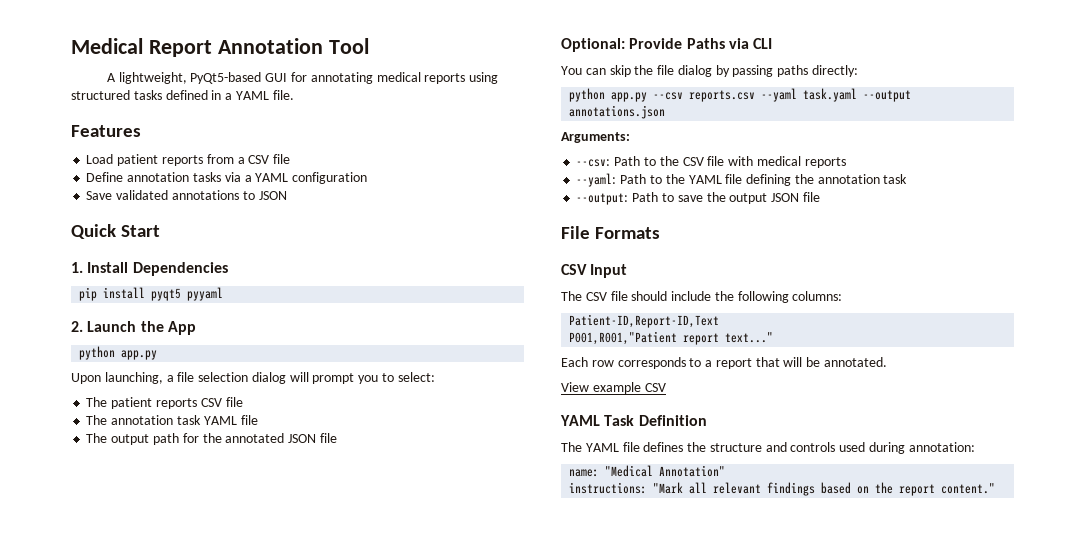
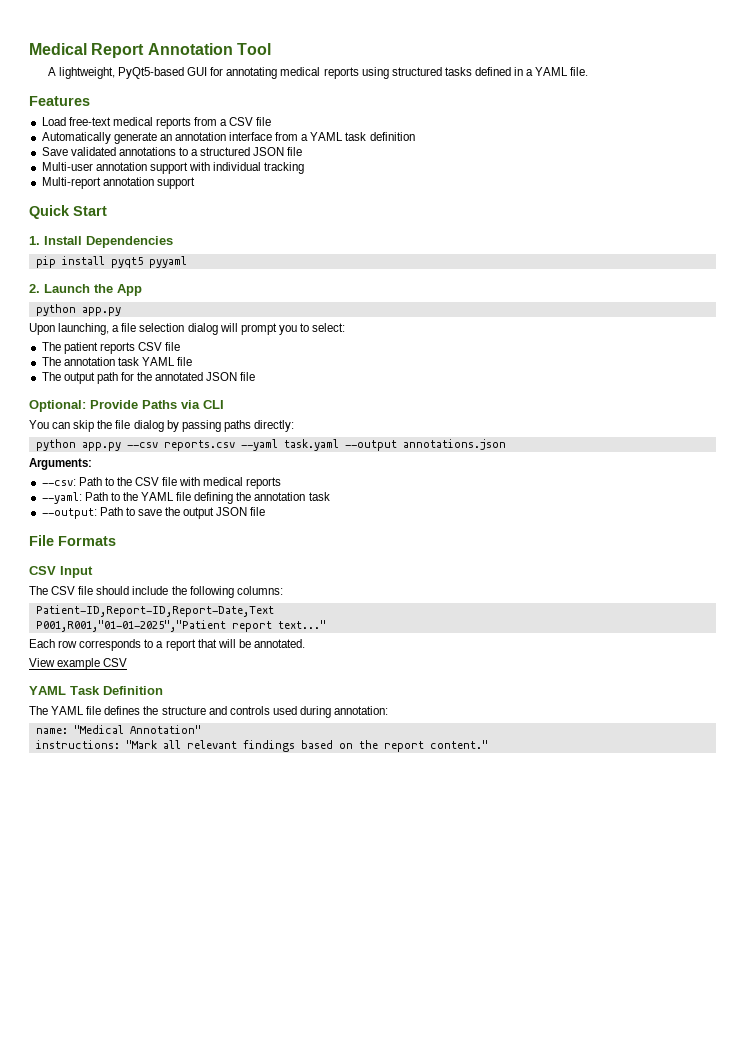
[117,154,159,166] patient -> [68,117,153,126] free-text medical
[86,172,368,184] Define annotation tasks via a YAML configuration -> [41,132,415,144] Automatically generate an annotation interface from a YAML task definition
[258,191,287,200] JSON -> [191,147,303,156] [41,162,305,174] [41,177,195,189] a structured JSON file // Multi-user annotation support with individual tracking // Multi-report annotation support
[569,314,720,328] [569,331,678,345] Patient-ID,Report-ID,Text // P001,R001,"Patient -> [35,605,274,617] [35,620,226,632] Patient-ID,Report-ID,Report-Date,Text // P001,R001,"01-01-2025","Patient

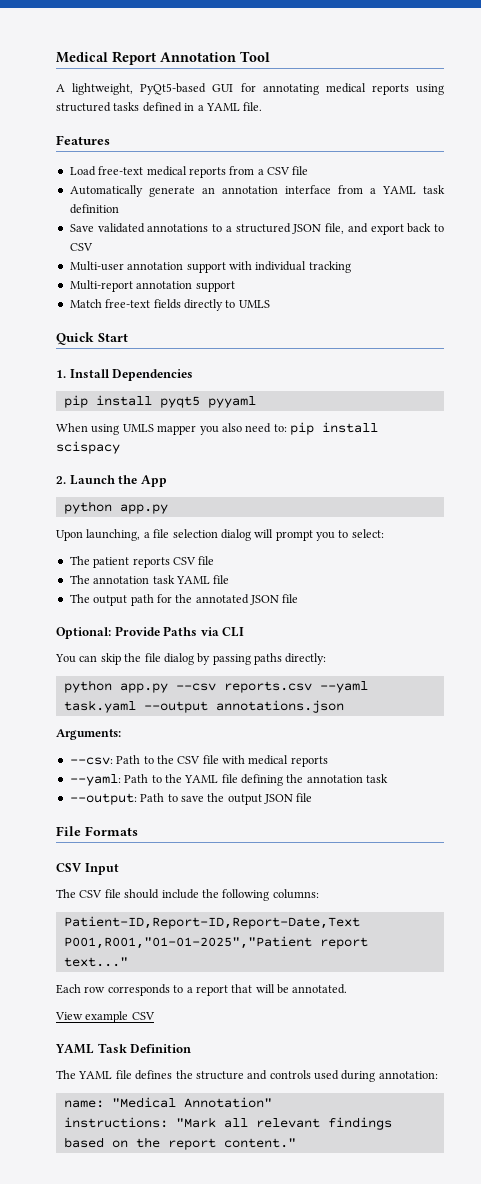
[287,147,303,156] file -> [325,223,444,235] [69,243,93,251] file, and export back to CSV
(195, 183) none -> [69,299,270,311] // Match free-text fields directly to UMLS
(187, 262) none -> [56,422,378,435] [56,441,120,454] // When using UMLS mapper you also need to: pip install scispacy

